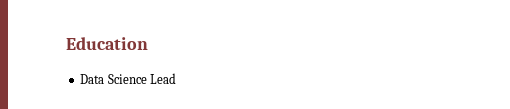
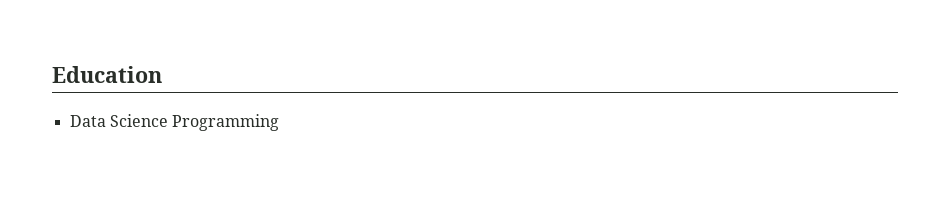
[150,73,177,84] Lead -> [172,114,280,131] Programming

